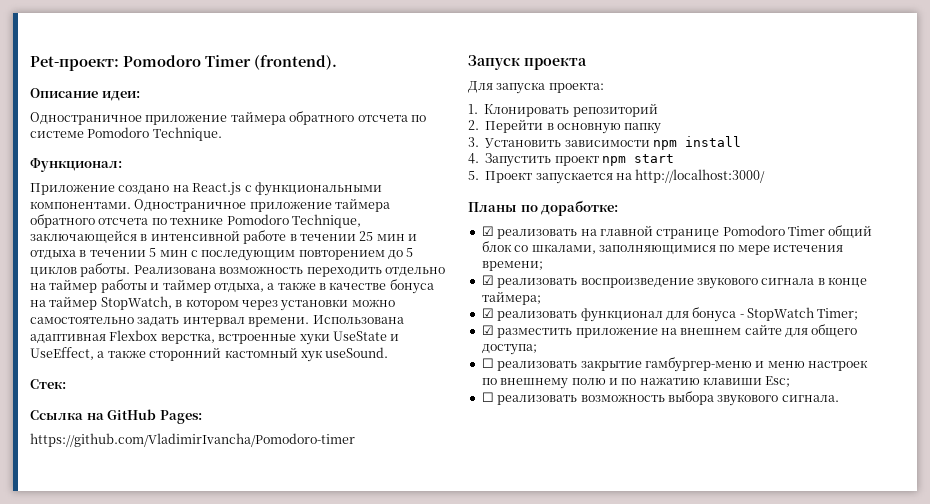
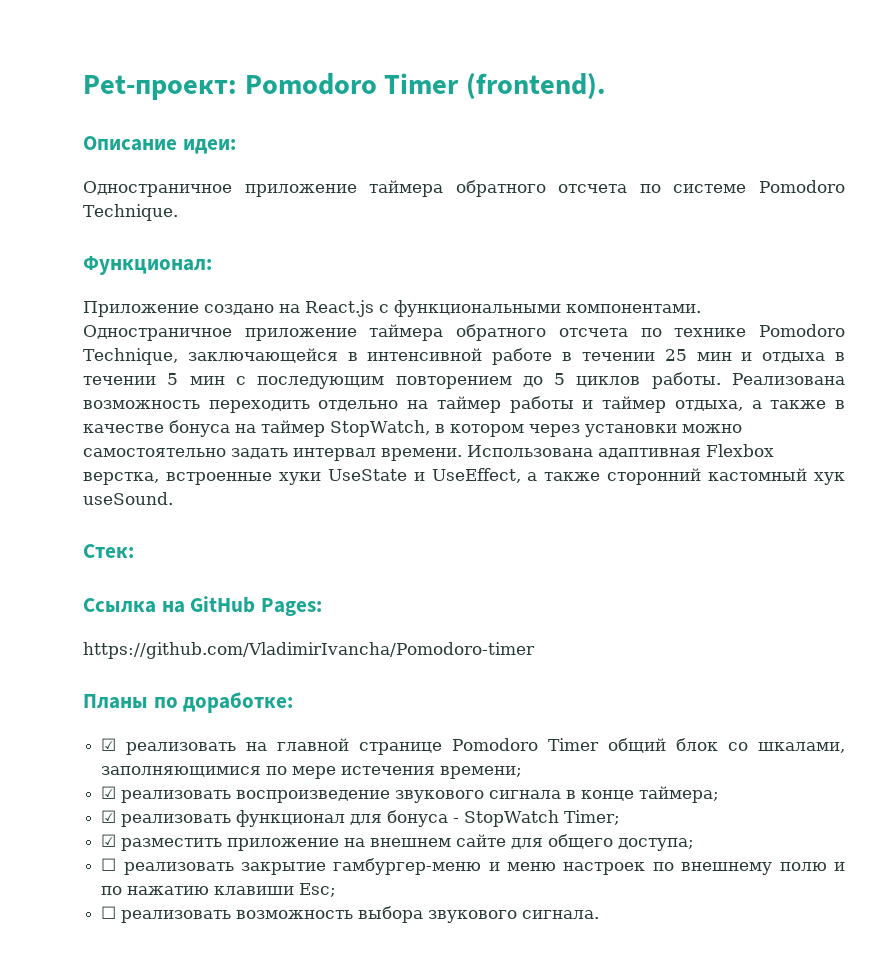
[468,55,587,70] [468,81,604,94] [468,103,658,117] [468,119,662,134] [468,136,741,150] [468,153,674,167] [468,169,766,184] // Запуск проекта // Для запуска проекта: // 1. Клонировать репозиторий // 2. Перейти в основную папку // 3. Установить зависимости npm install // 4. Запустить проект npm start // 5. Проект запускается на http://localhost:3000/ -> (535, 650) none

